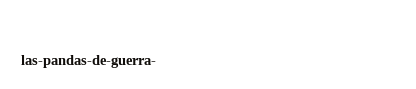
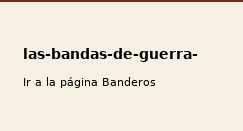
[21,55,156,68] las-pandas-de-guerra- -> [23,48,198,62] [23,77,156,88] las-bandas-de-guerra- // Ir a la página Banderos

